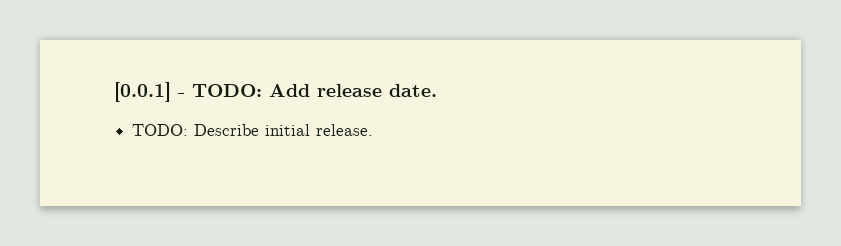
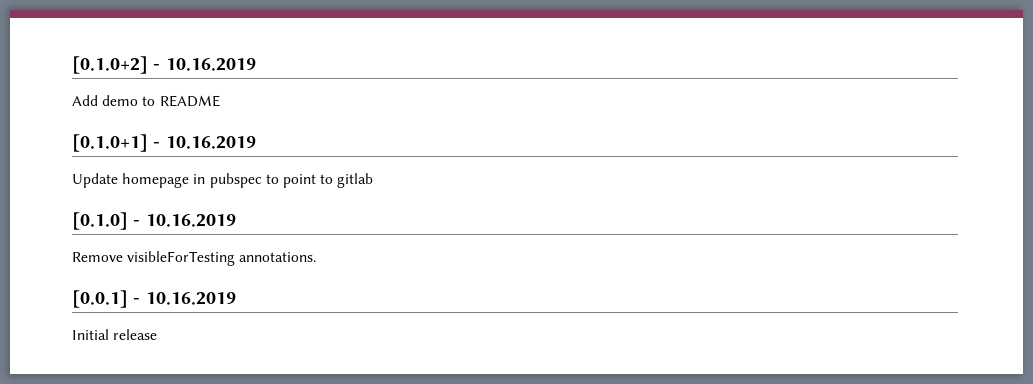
[114,82,437,102] [132,124,374,136] [0.0.1] - TODO: Add release date. // TODO: Describe initial release. -> [72,56,256,74] [72,95,220,107] [72,134,256,152] [72,173,374,188] [72,212,236,230] [72,251,317,266] [72,290,236,308] [72,329,158,340] [0.1.0+2] - 10.16.2019 // Add demo to README // [0.1.0+1] - 10.16.2019 // Update homepage in pubspec to point to gitlab // [0.1.0] - 10.16.2019 // Remove visibleForTesting annotations. // [0.0.1] - 10.16.2019 // Initial release

